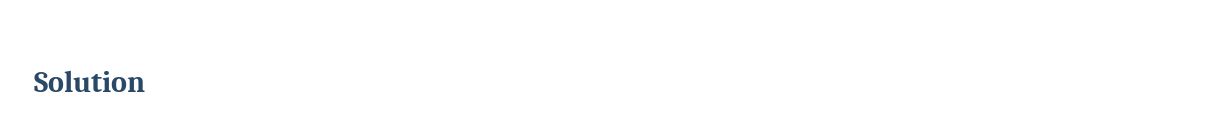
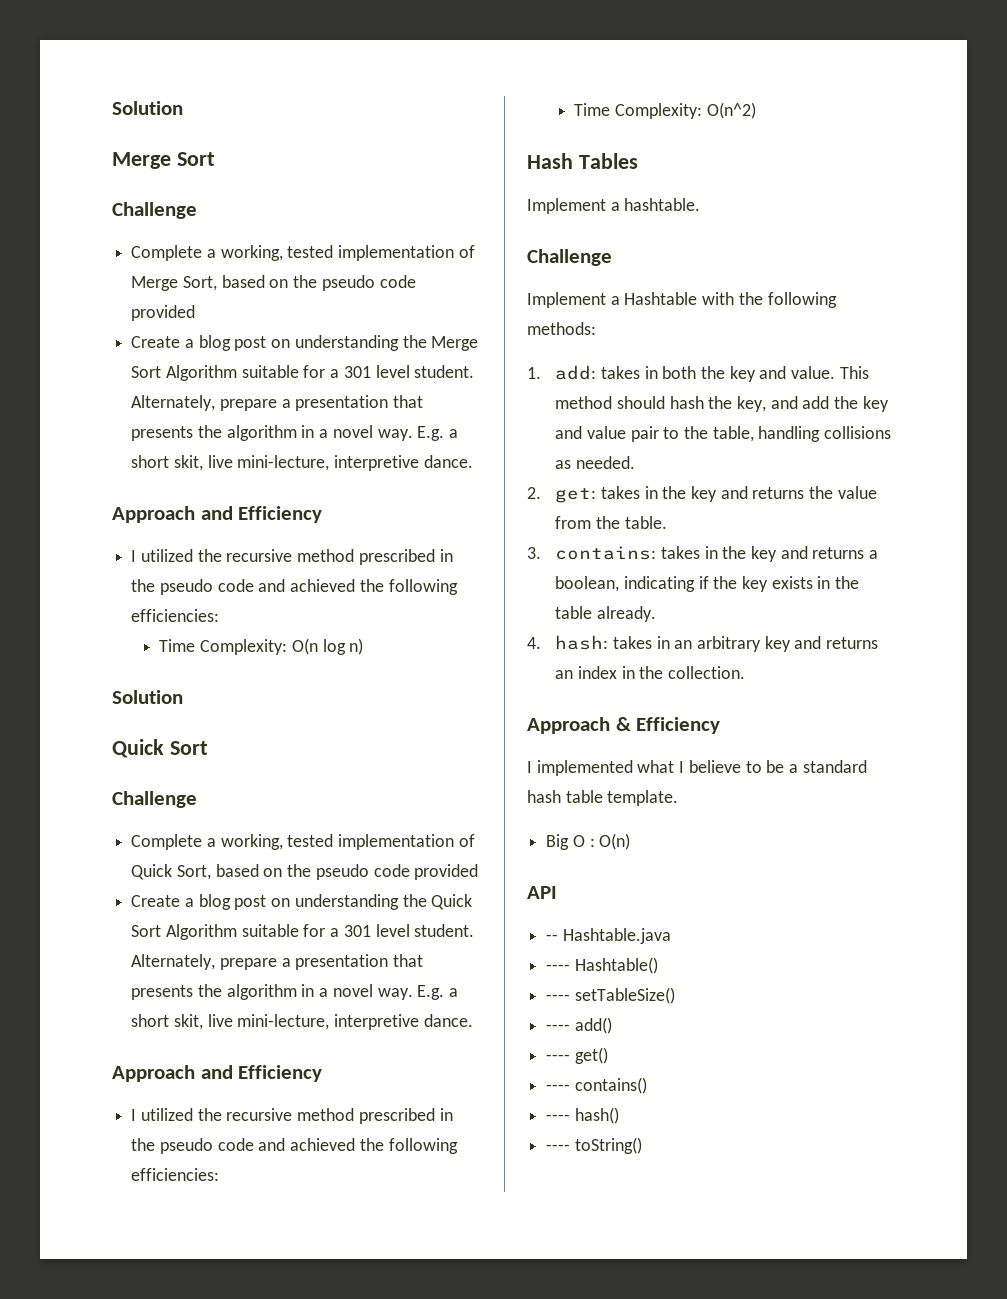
[34,70,145,92] Solution -> [112,101,183,115] [112,152,215,169] [112,202,197,219] [131,245,475,261] [131,275,416,291] [131,305,196,321] [131,335,479,351] [131,365,475,381] [131,395,424,411] [131,425,459,441] [131,455,473,471] [112,506,323,523] [131,549,453,565] [131,579,458,595] [131,609,220,622] [159,638,364,655] [112,690,183,704] [112,739,208,758] [112,791,197,808] [131,834,475,850] [131,864,479,880] [131,894,473,910] [131,924,475,940] [131,954,424,970] [131,984,459,1000] [131,1014,473,1030] [112,1065,323,1082] [131,1108,453,1124] [131,1138,458,1154] [131,1168,220,1181] [574,102,756,119] [527,153,638,169] [527,198,701,214] [527,249,612,266] [527,292,837,308] [527,322,596,335] [527,365,869,382] [555,396,889,412] [555,426,892,442] [555,456,635,469] [527,486,877,503] [555,516,667,529] [527,546,879,562] [555,576,860,592] [555,606,656,622] [527,635,879,652] [555,666,745,679] [527,717,721,734] [527,760,867,776] [527,790,679,806] [546,833,631,850] [527,886,557,899] [546,928,671,944] [546,957,658,974] [546,987,675,1004] [546,1017,612,1034] [546,1047,608,1064] [546,1077,647,1094] [546,1107,619,1124] [546,1137,642,1154] Solution // Merge Sort // Challenge // Complete a working, tested implementation of Merge Sort, based on the pseudo code provided // Create a blog post on understanding the Merge Sort Algorithm suitable for a 301 level student. Alternately, prepare a presentation that presents the algorithm in a novel way. E.g. a short skit, live mini-lecture, interpretive dance. // Approach and Efficiency // I utilized the recursive method prescribed in the pseudo code and achieved the following efficiencies: // Time Complexity: O(n log n) // Solution // Quick Sort // Challenge // Complete a working, tested implementation of Quick Sort, based on the pseudo code provided // Create a blog post on understanding the Quick Sort Algorithm suitable for a 301 level student. Alternately, prepare a presentation that presents the algorithm in a novel way. E.g. a short skit, live mini-lecture, interpretive dance. // Approach and Efficiency // I utilized the recursive method prescribed in the pseudo code and achieved the following efficiencies: // Time Complexity: O(n^2) // Hash Tables // Implement a hashtable. // Challenge // Implement a Hashtable with the following methods: // 1. add: takes in both the key and value. This method should hash the key, and add the key and value pair to the table, handling collisions as needed. // 2. get: takes in the key and returns the value from the table. // 3. contains: takes in the key and returns a boolean, indicating if the key exists in the table already. // 4. hash: takes in an arbitrary key and returns an index in the collection. // Approach & Efficiency // I implemented what I believe to be a standard hash table template. // Big O : O(n) // API // -- Hashtable.java // ---- Hashtable() // ---- setTableSize() // ---- add() // ---- get() // ---- contains() // ---- hash() // ---- toString()

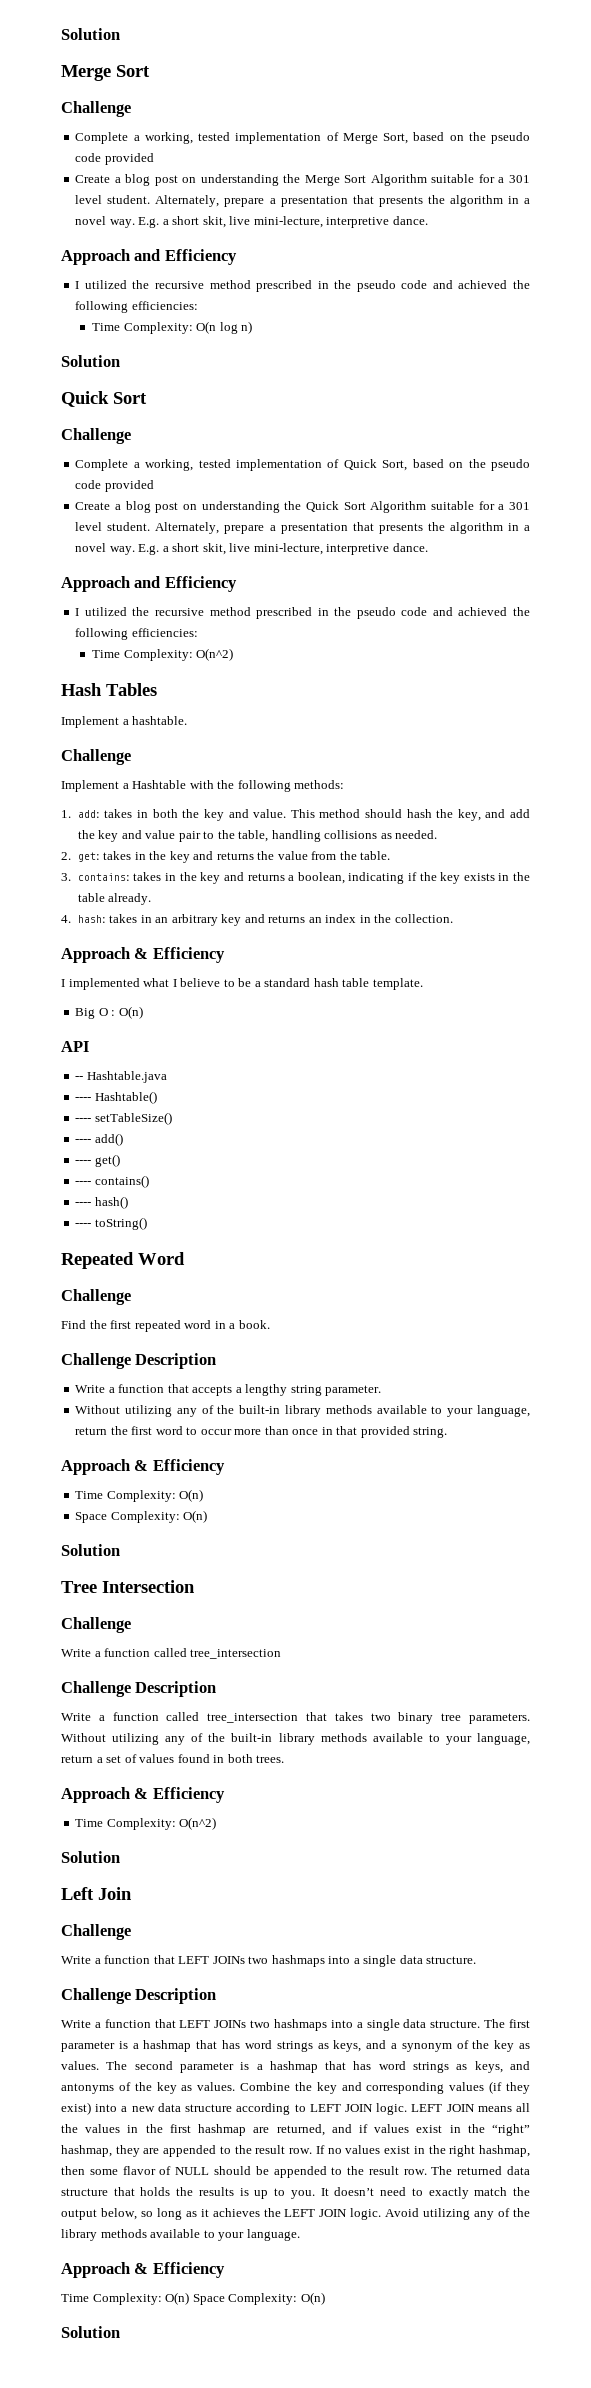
(642, 1145) none -> [61,1252,185,1269] [61,1289,131,1305] [61,1320,270,1332] [61,1353,217,1369] [75,1384,382,1396] [75,1405,530,1417] [75,1426,448,1438] [61,1459,225,1475] [75,1489,204,1502] [75,1510,208,1523] [61,1544,120,1556] [61,1580,195,1593] [61,1617,131,1633] [61,1648,282,1659] [61,1681,217,1697] [61,1712,530,1724] [61,1733,530,1745] [61,1754,285,1763] [61,1787,225,1803] [75,1817,217,1830] [61,1851,120,1863] [61,1887,132,1900] [61,1924,131,1940] [61,1955,477,1967] [61,1988,217,2004] [61,2019,530,2031] [61,2040,530,2052] [61,2061,531,2073] [61,2081,530,2094] [61,2102,531,2115] [61,2124,530,2136] [61,2145,531,2157] [61,2166,530,2178] [61,2187,531,2199] [61,2208,530,2220] [61,2229,300,2241] [61,2262,225,2278] [61,2292,325,2305] [61,2326,120,2338] // Repeated Word // Challenge // Find the first repeated word in a book. // Challenge Description // Write a function that accepts a lengthy string parameter. // Without utilizing any of the built-in library methods available to your language, return the first word to occur more than once in that provided string. // Approach & Efficiency // Time Complexity: O(n) // Space Complexity: O(n) // Solution // Tree Intersection // Challenge // Write a function called tree_intersection // Challenge Description // Write a function called tree_intersection that takes two binary tree parameters. Without utilizing any of the built-in library methods available to your language, return a set of values found in both trees. // Approach & Efficiency // Time Complexity: O(n^2) // Solution // Left Join // Challenge // Write a function that LEFT JOINs two hashmaps into a single data structure. // Challenge Description // Write a function that LEFT JOINs two hashmaps into a single data structure. The first parameter is a hashmap that has word strings as keys, and a synonym of the key as values. The second parameter is a hashmap that has word strings as keys, and antonyms of the key as values. Combine the key and corresponding values (if they exist) into a new data structure according to LEFT JOIN logic. LEFT JOIN means all the values in the first hashmap are returned, and if values exist in the “right” hashmap, they are appended to the result row. If no values exist in the right hashmap, then some flavor of NULL should be appended to the result row. The returned data structure that holds the results is up to you. It doesn’t need to exactly match the output below, so long as it achieves the LEFT JOIN logic. Avoid utilizing any of the library methods available to your language. // Approach & Efficiency // Time Complexity: O(n) Space Complexity: O(n) // Solution

